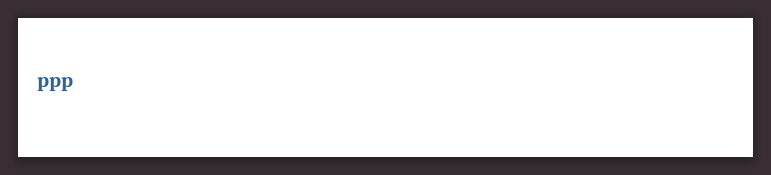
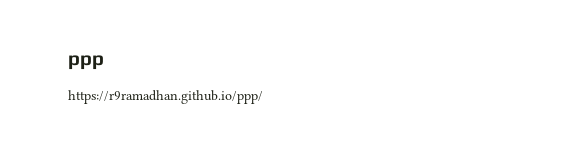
(73, 84) none -> [68,90,263,104] // https://r9ramadhan.github.io/ppp/

